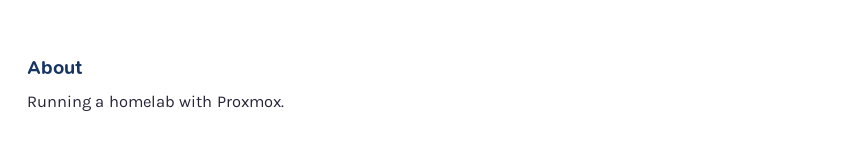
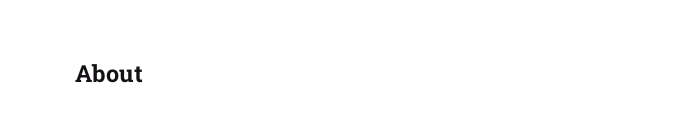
[27,95,284,112] // Running a homelab with Proxmox. -> (143, 73) none

